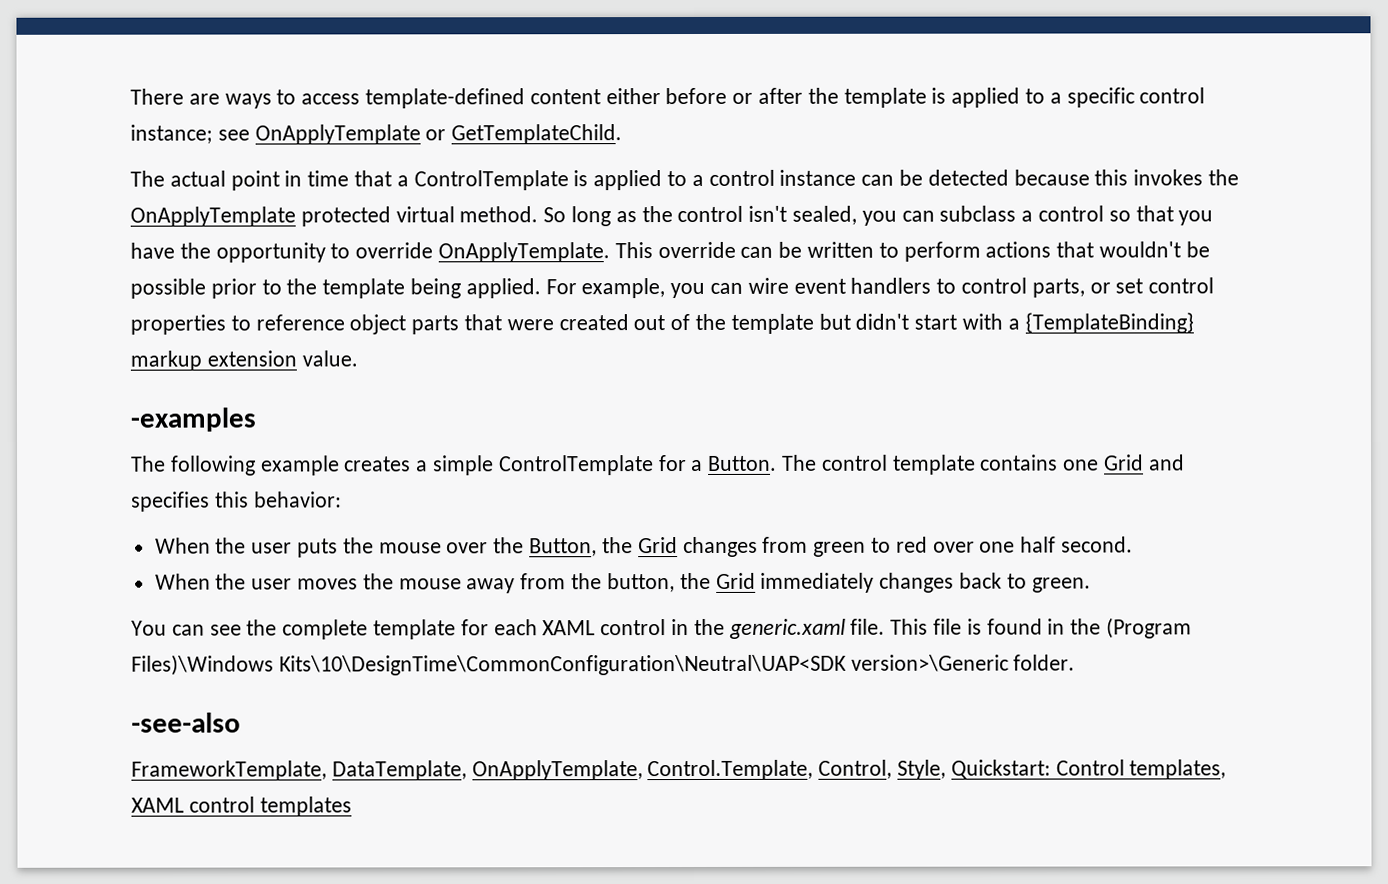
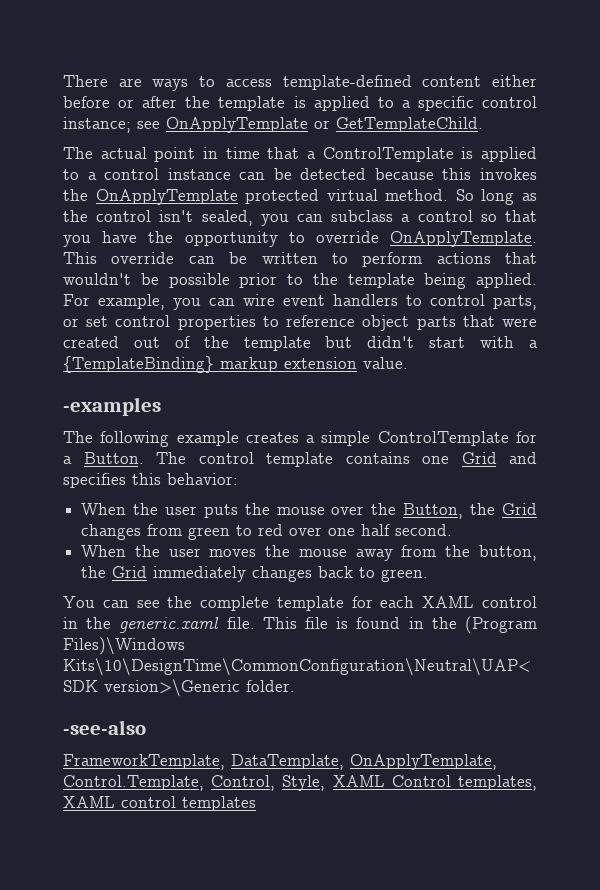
[950,759,1051,779] Quickstart: -> [332,775,385,787] XAML

